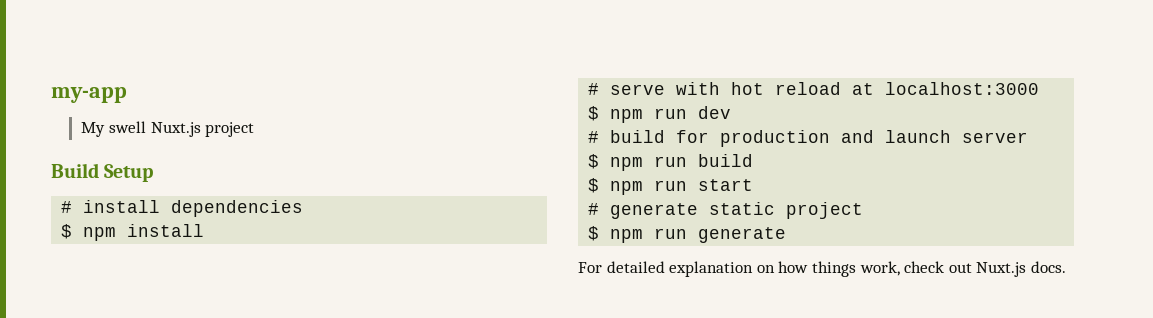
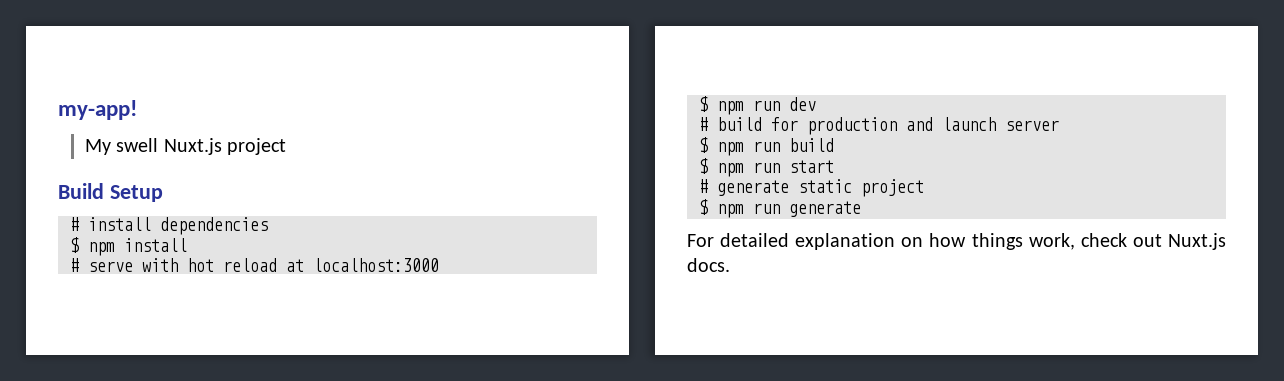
[51,87,127,103] my-app -> [58,100,137,120] my-app!

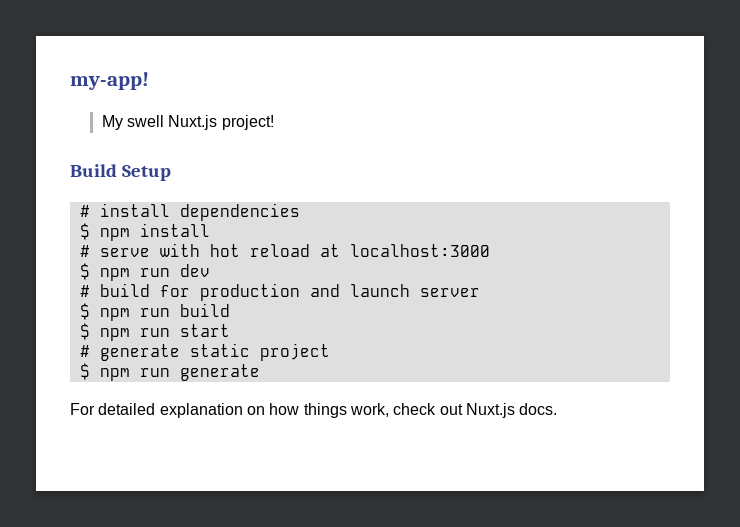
[227,138,287,155] project -> [221,115,274,130] project!

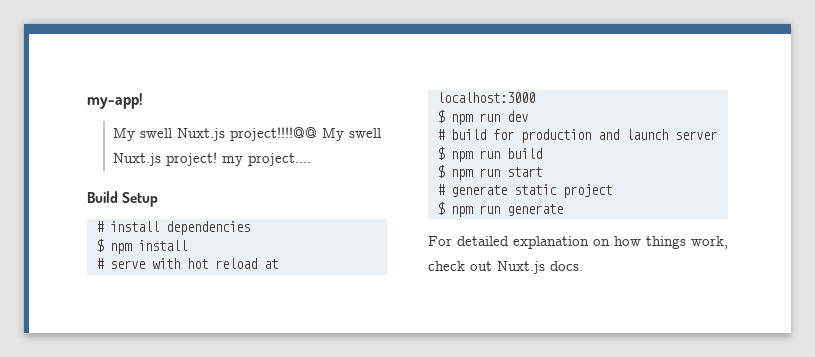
(218, 122) none -> [229,127,381,141] [112,153,161,166] project!!!!@@ My swell Nuxt.js
(274, 122) none -> [221,153,311,166] my project....

